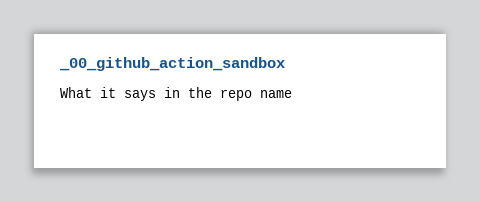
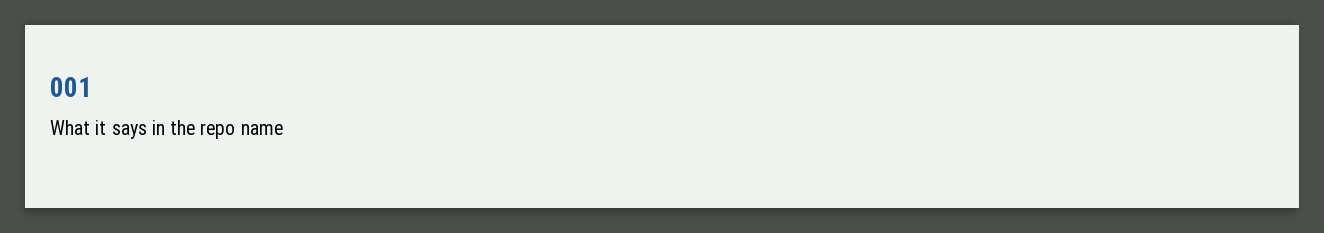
[59,57,285,71] _00_github_action_sandbox -> [50,77,92,97] 001

